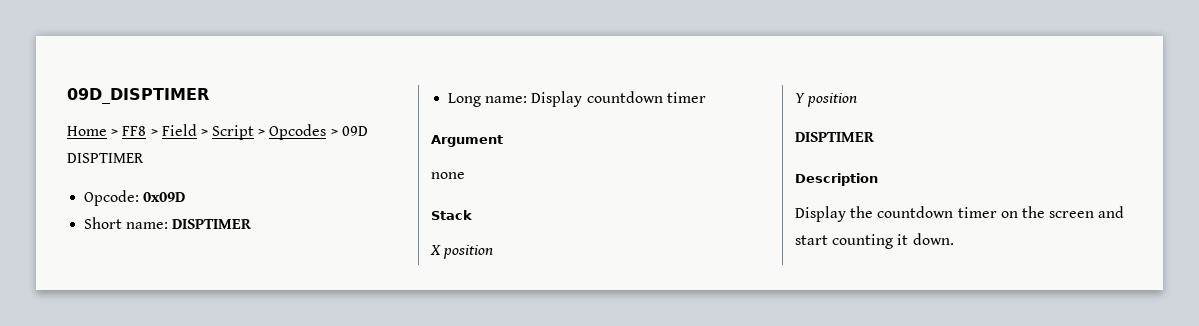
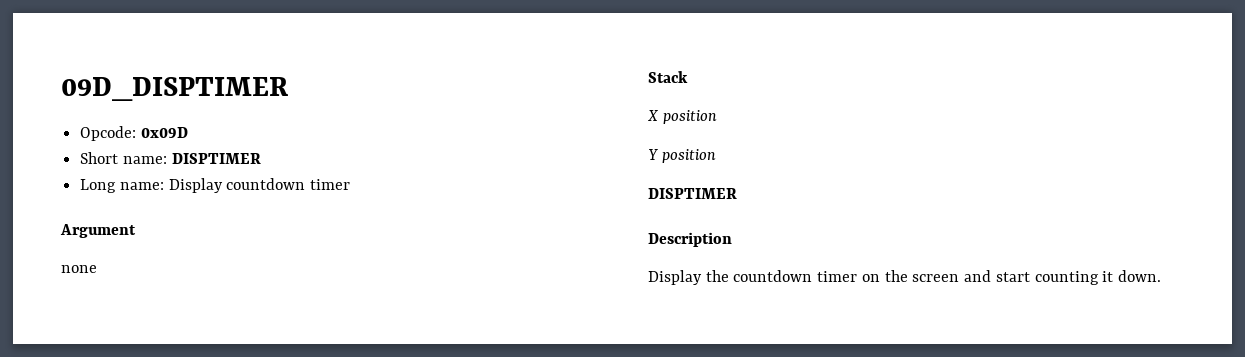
[67,124,368,140] [67,153,144,163] // Home > FF8 > Field > Script > Opcodes > 09D DISPTIMER -> (288, 89) none

